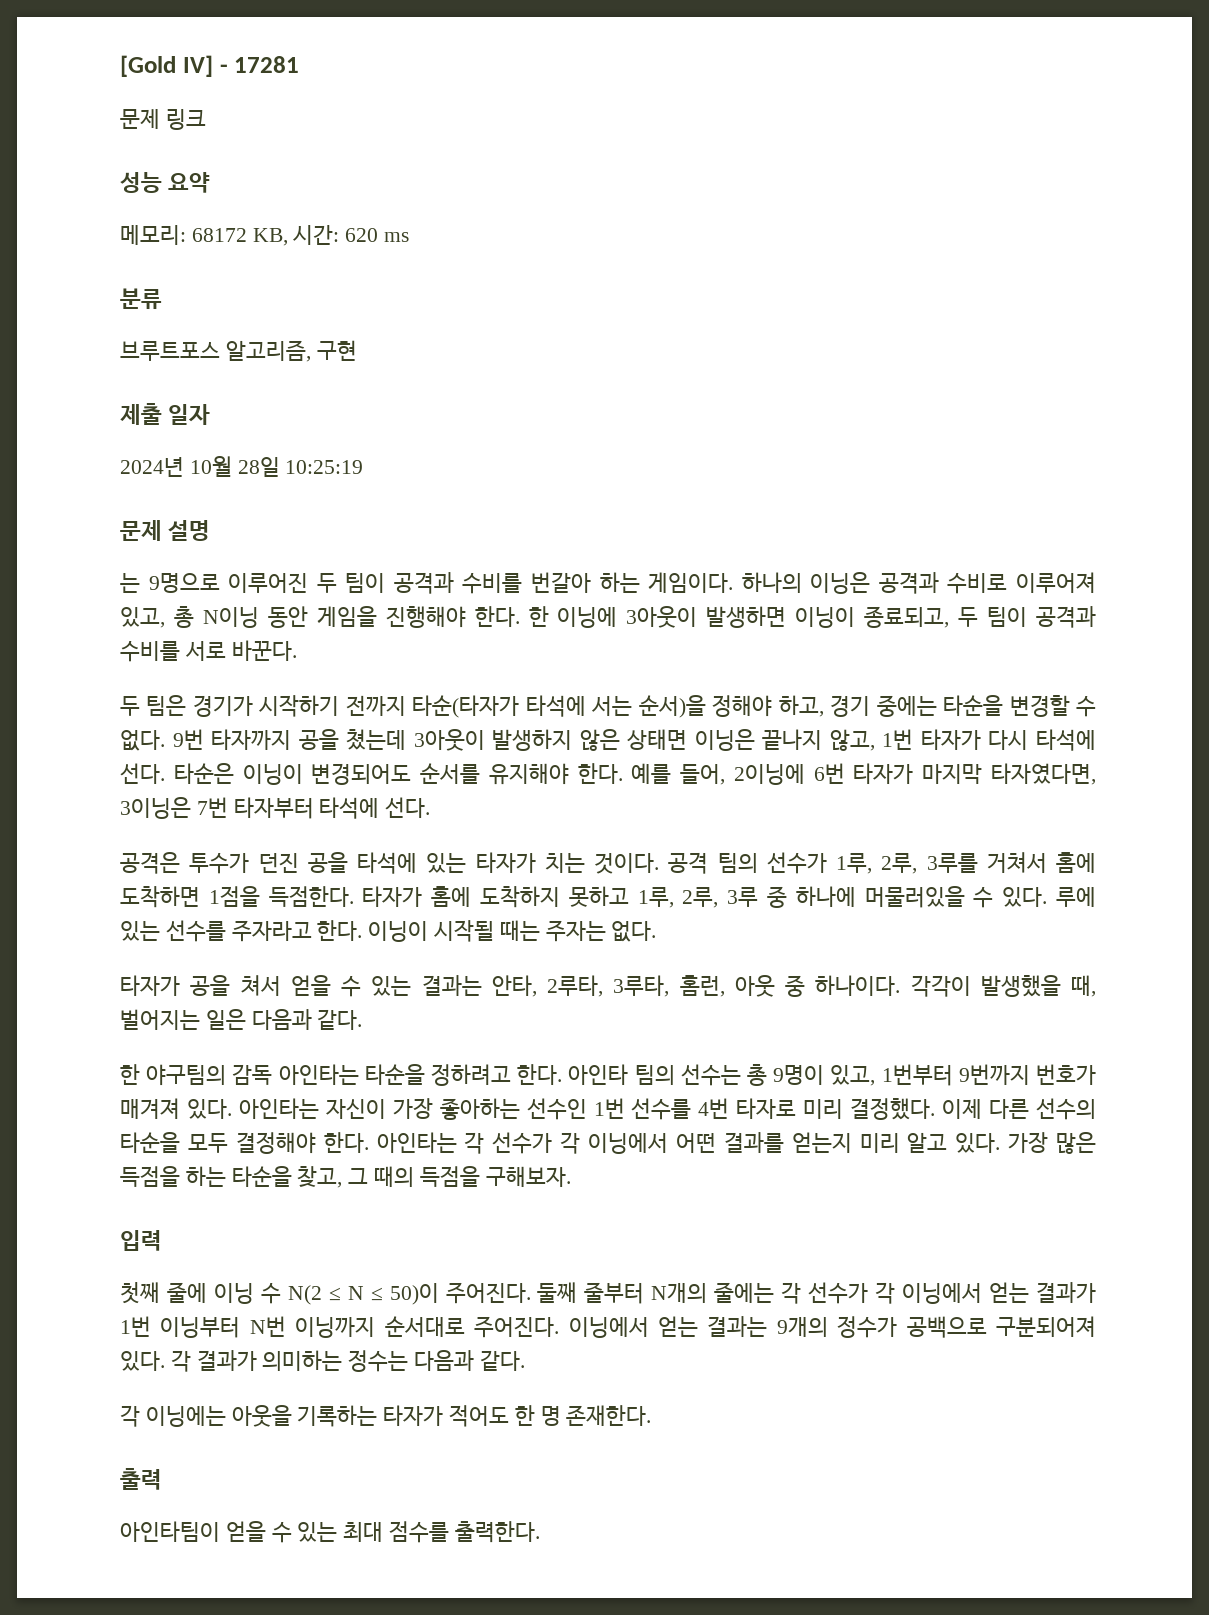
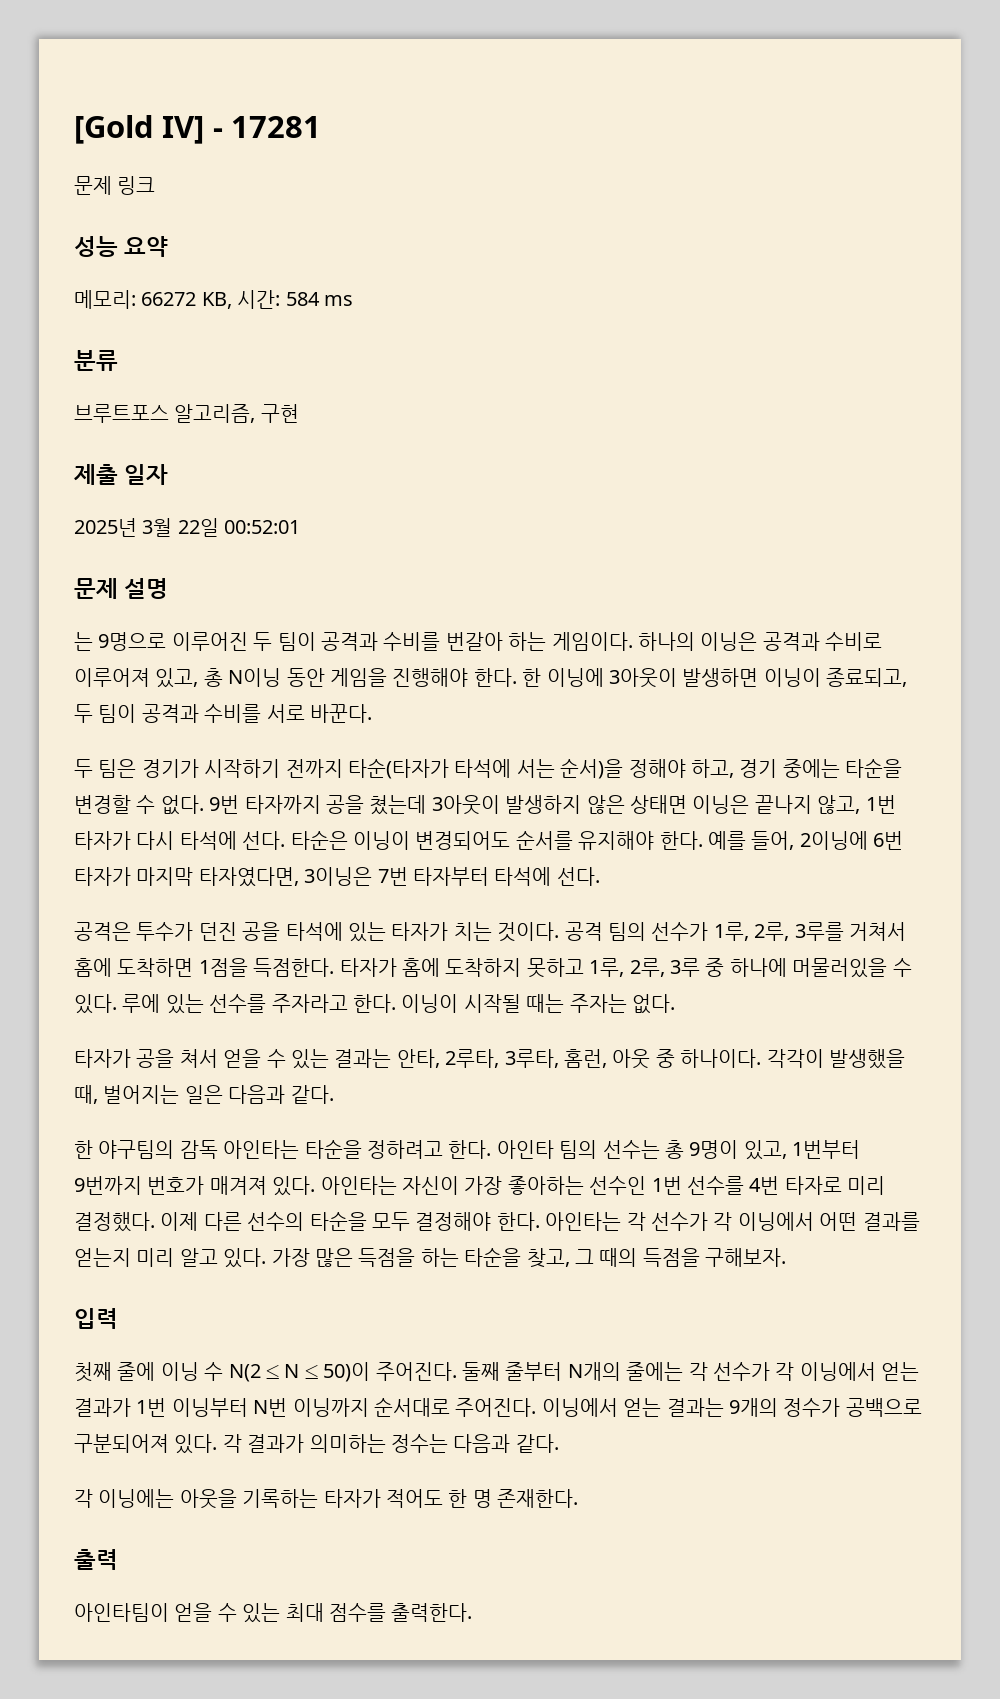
[191,228,247,242] 68172 -> [141,292,197,306] 66272
[345,228,379,242] 620 -> [285,292,320,306] 584
[120,456,364,477] 2024년 10월 28일 10:25:19 -> [74,518,301,537] 2025년 3월 22일 00:52:01

